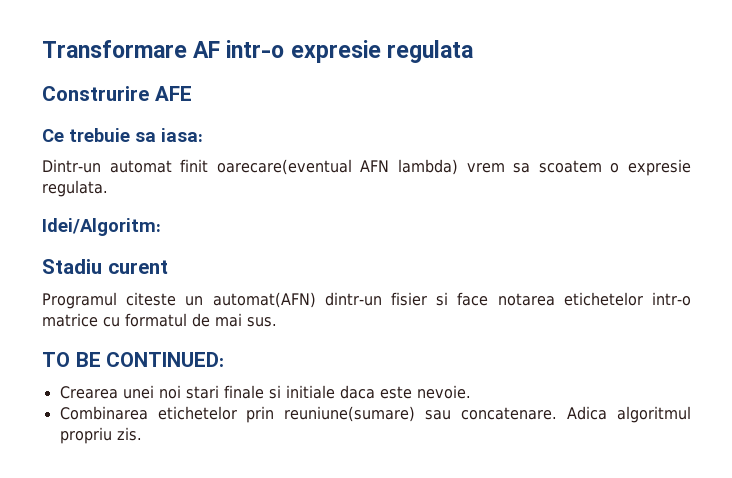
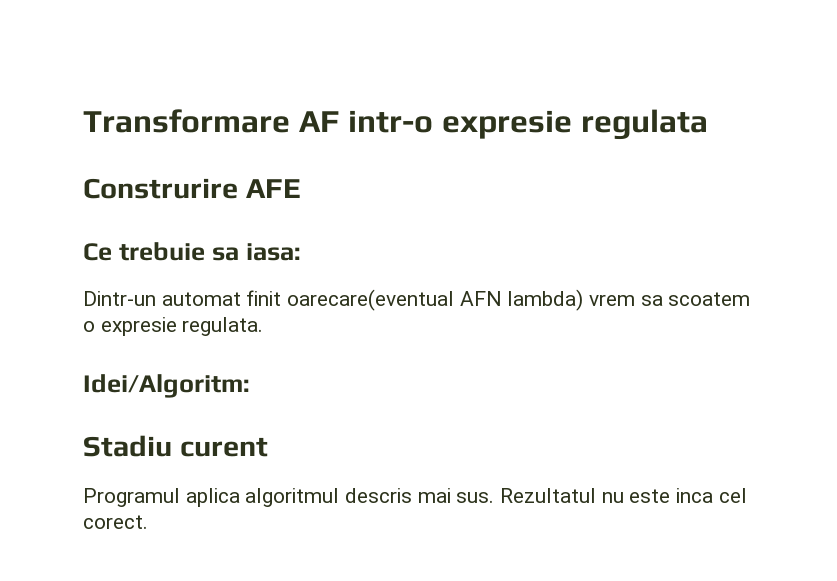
[126,292,692,308] [42,313,277,327] [42,352,225,367] [59,385,471,399] [59,406,691,423] [59,427,142,444] citeste un automat(AFN) dintr-un fisier si face notarea etichetelor intr-o matrice cu formatul de mai sus. // TO BE CONTINUED: // Crearea unei noi stari finale si initiale daca este nevoie. // Combinarea etichetelor prin reuniune(sumare) sau concatenare. Adica algoritmul propriu zis. -> [185,488,747,507] [83,515,148,529] aplica algoritmul descris mai sus. Rezultatul nu este inca cel corect.

